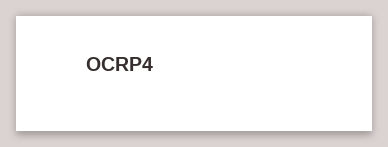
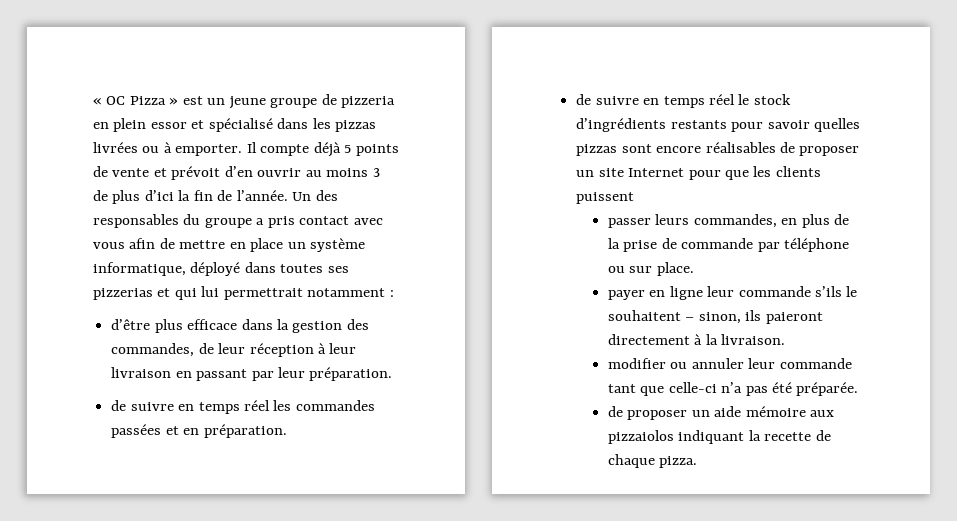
[86,57,153,71] OCRP4 -> [93,94,396,109] [93,118,377,132] [93,142,399,157] [93,166,380,180] [93,190,338,204] [93,214,383,228] [93,238,366,252] [93,262,349,276] [93,286,394,300] [111,319,369,333] [111,343,357,357] [111,367,393,381] [111,400,375,414] [111,424,287,438] [576,94,791,108] [576,118,860,132] [576,142,860,156] [576,166,821,180] [576,192,635,204] [607,214,850,228] [607,238,850,252] [607,262,694,276] [607,286,858,300] [607,310,823,324] [607,334,786,345] [607,358,852,369] [607,382,859,396] [607,406,835,420] [607,430,831,444] [607,454,698,468] « OC Pizza » est un jeune groupe de pizzeria en plein essor et spécialisé dans les pizzas livrées ou à emporter. Il compte déjà 5 points de vente et prévoit d’en ouvrir au moins 3 de plus d’ici la fin de l’année. Un des responsables du groupe a pris contact avec vous afin de mettre en place un système informatique, déployé dans toutes ses pizzerias et qui lui permettrait notamment : // d’être plus efficace dans la gestion des commandes, de leur réception à leur livraison en passant par leur préparation. // de suivre en temps réel les commandes passées et en préparation. // de suivre en temps réel le stock d’ingrédients restants pour savoir quelles pizzas sont encore réalisables de proposer un site Internet pour que les clients puissent // passer leurs commandes, en plus de la prise de commande par téléphone ou sur place. // payer en ligne leur commande s’ils le souhaitent – sinon, ils paieront directement à la livraison. // modifier ou annuler leur commande tant que celle-ci n’a pas été préparée. // de proposer un aide mémoire aux pizzaiolos indiquant la recette de chaque pizza.

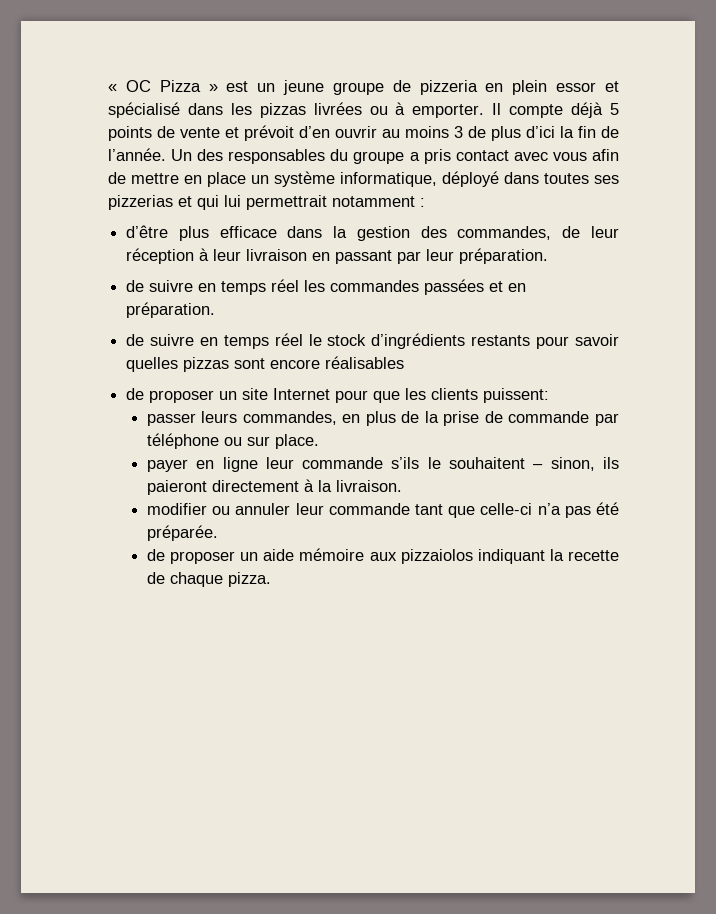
(776, 147) none -> (405, 362) //
[576,192,635,204] puissent -> [483,388,550,403] puissent:

